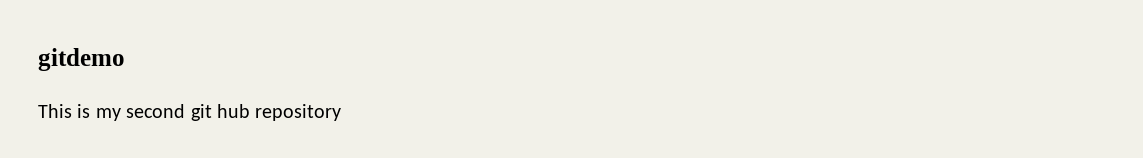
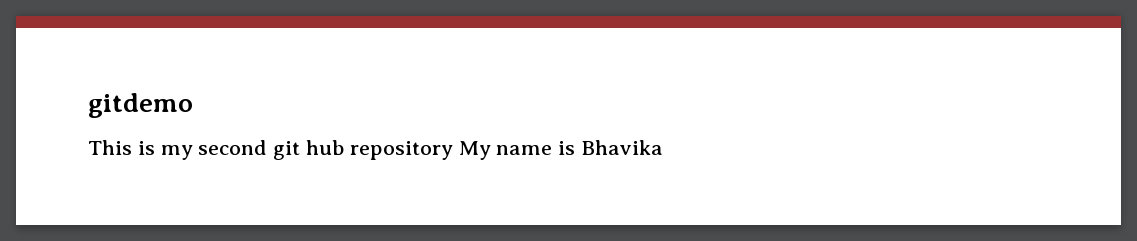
(342, 112) none -> [458,140,664,160] My name is Bhavika

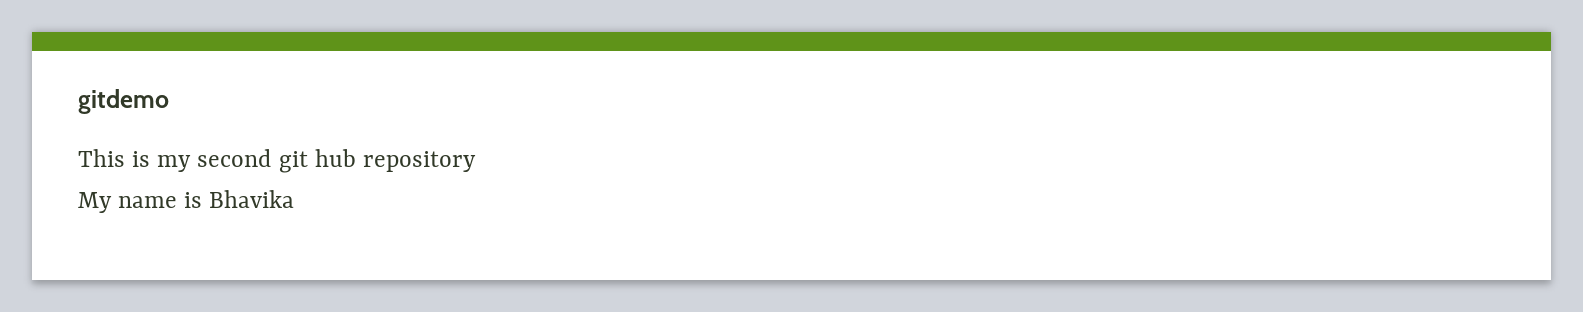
(453, 150) none -> (476, 161) //

